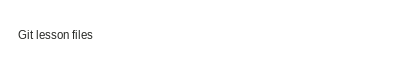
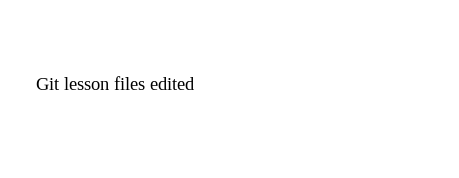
(94, 34) none -> [150,77,195,90] edited

